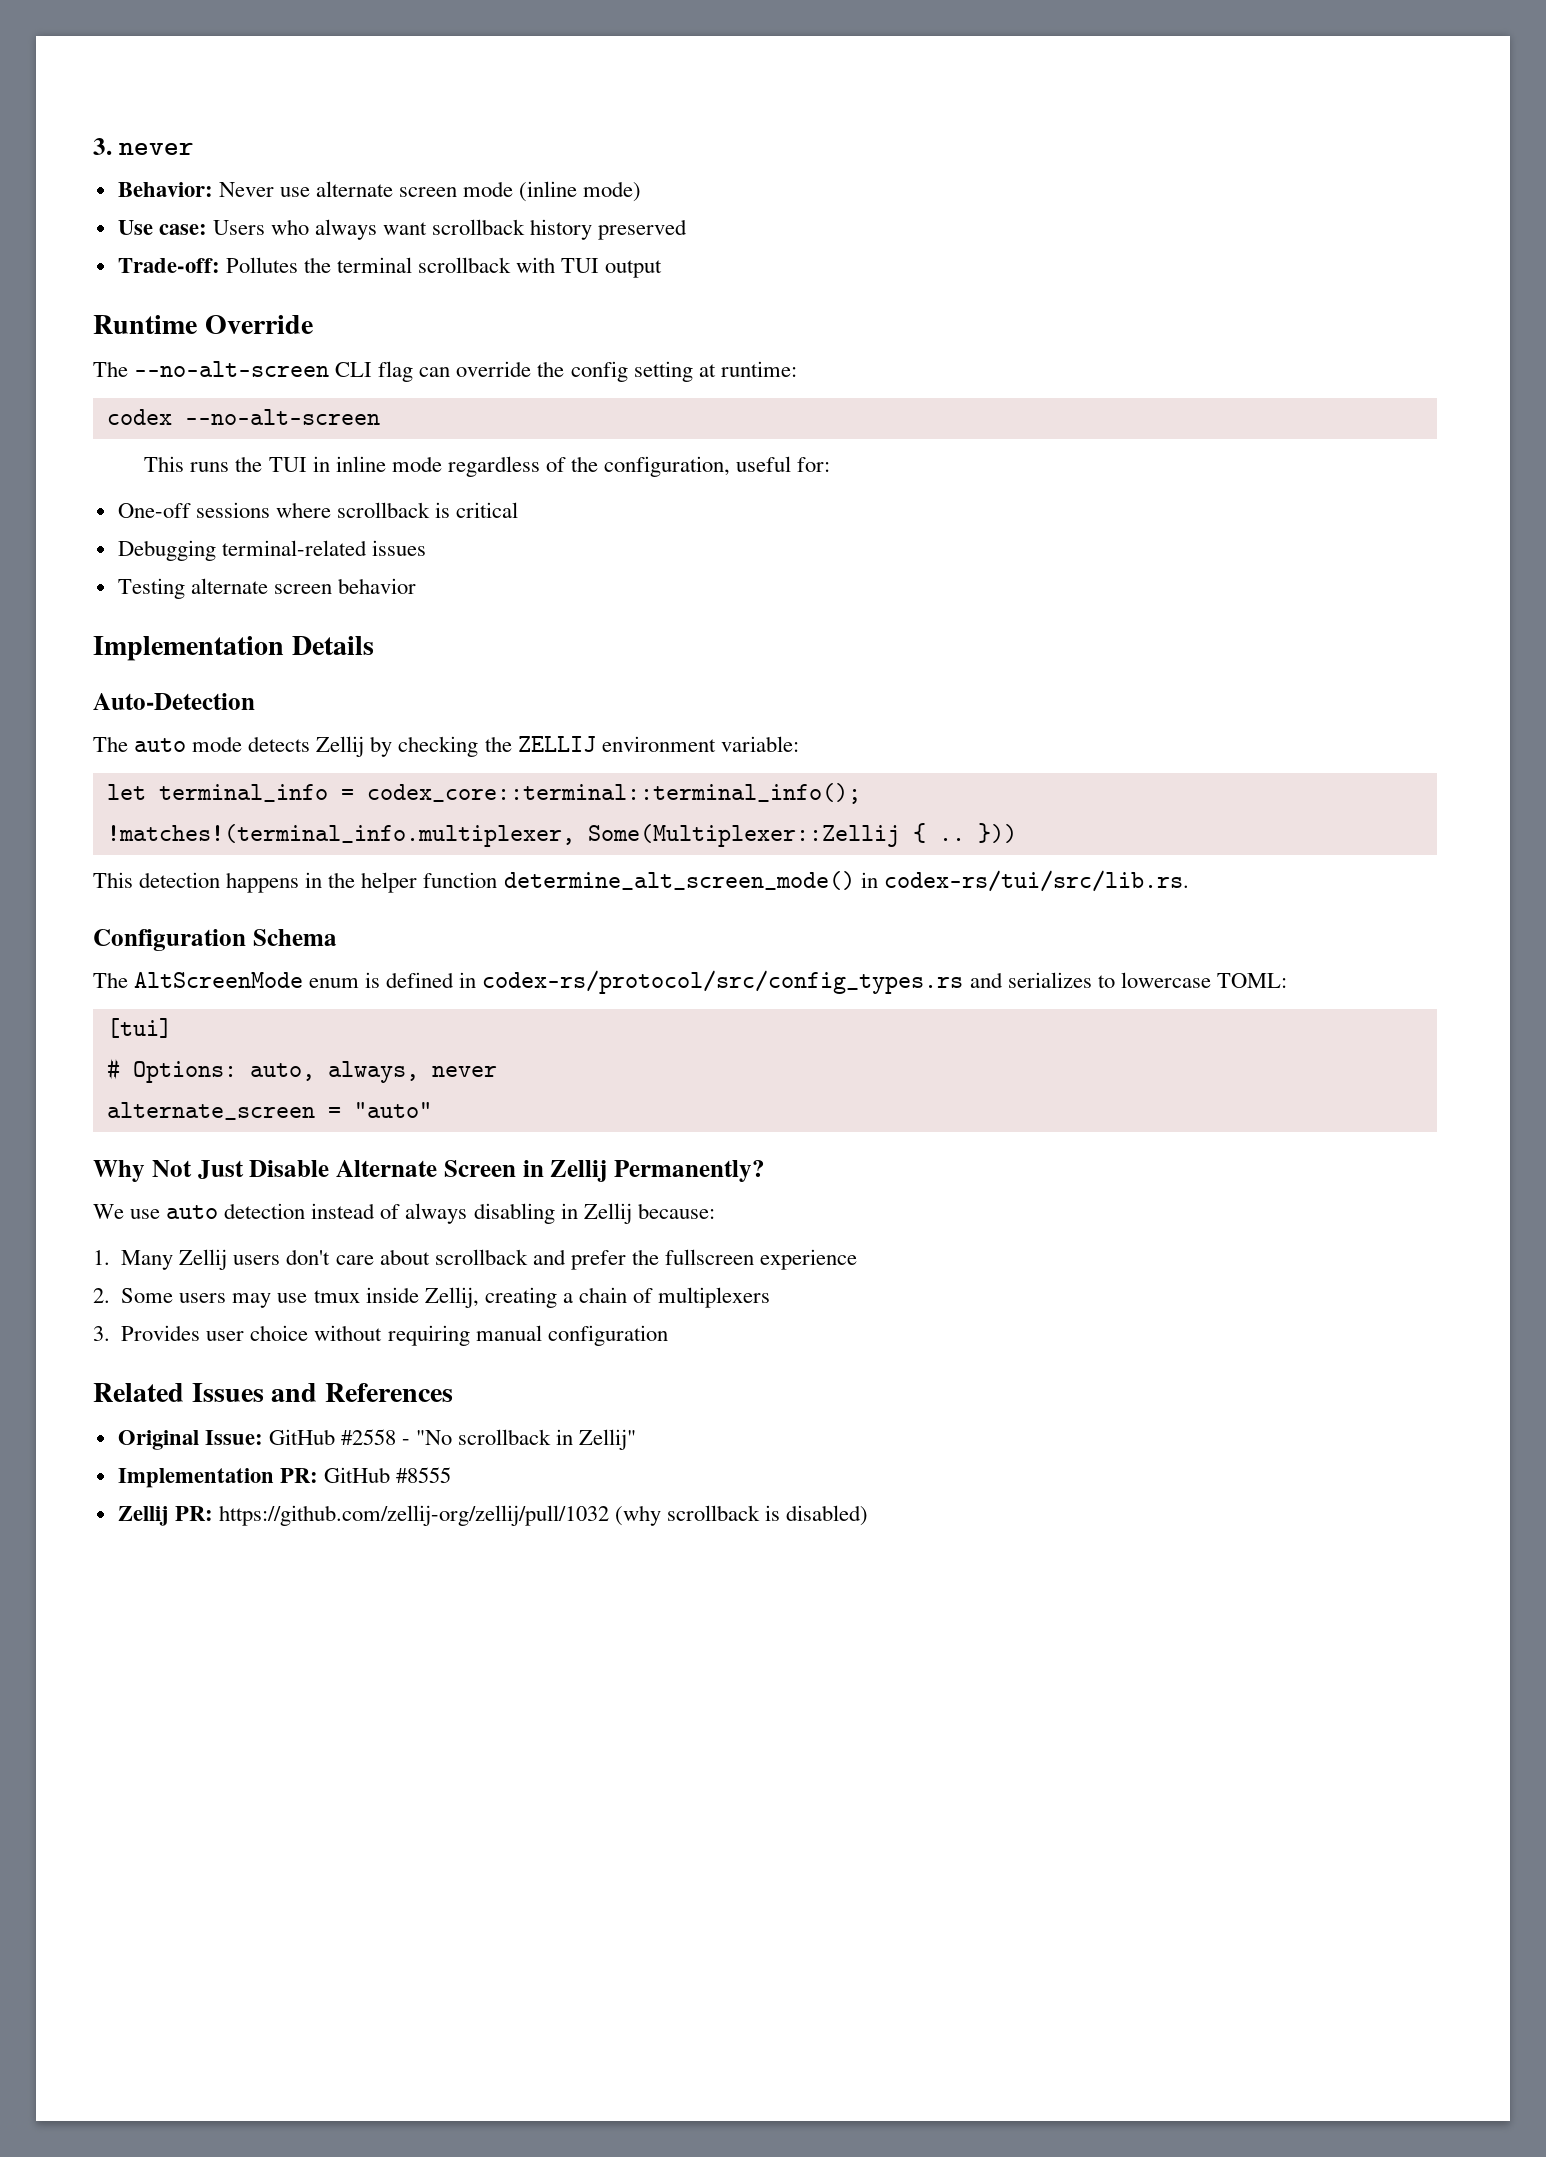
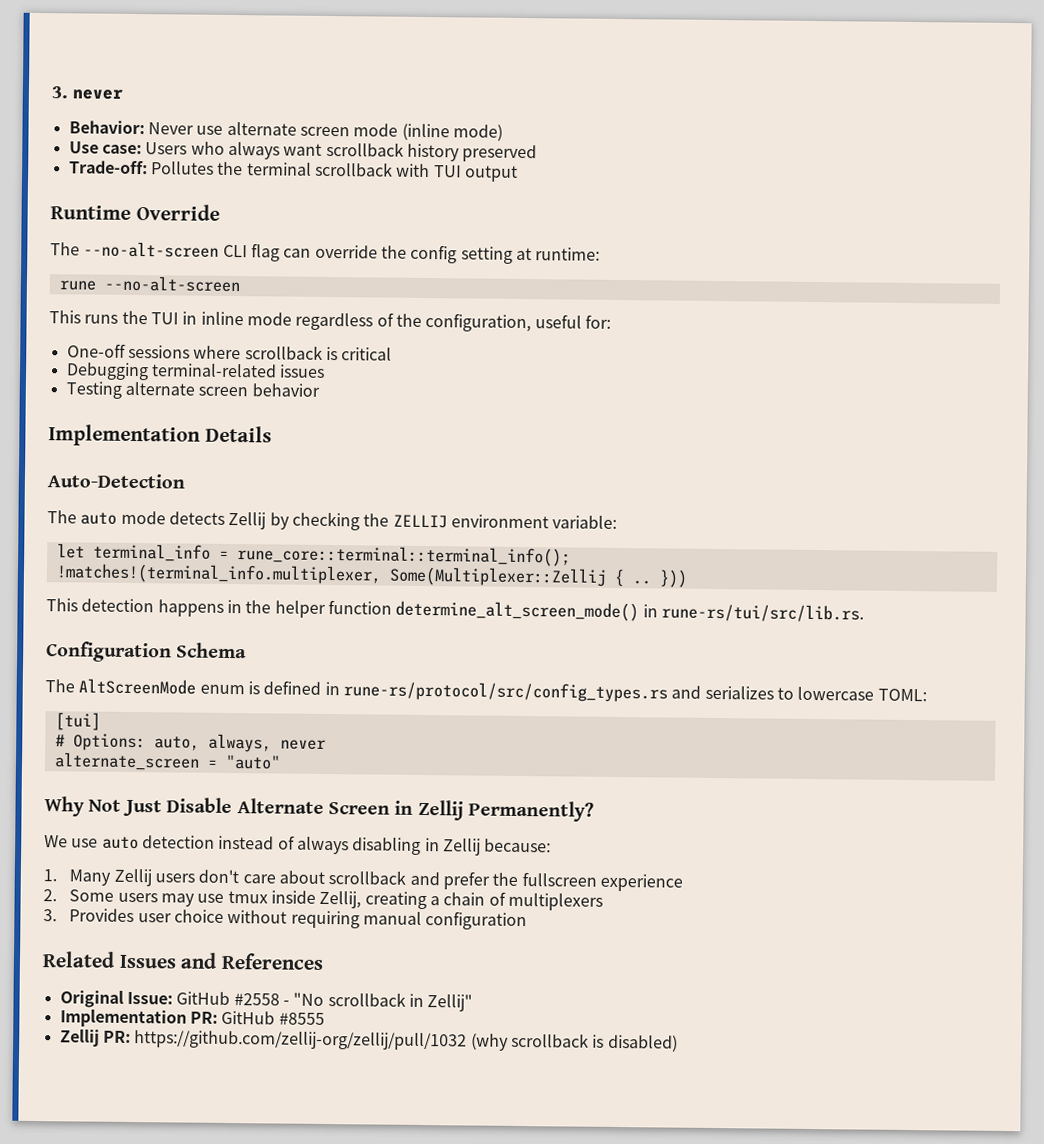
[106,409,172,425] codex -> [58,280,96,291] rune
[366,783,861,804] codex_core::terminal::terminal_info(); -> [236,545,571,567] rune_core::terminal::terminal_info();
[883,870,1189,892] codex-rs/tui/src/lib.rs. -> [660,603,864,623] rune-rs/tui/src/lib.rs.
[482,970,964,994] codex-rs/protocol/src/config_types.rs -> [342,681,668,703] rune-rs/protocol/src/config_types.rs

